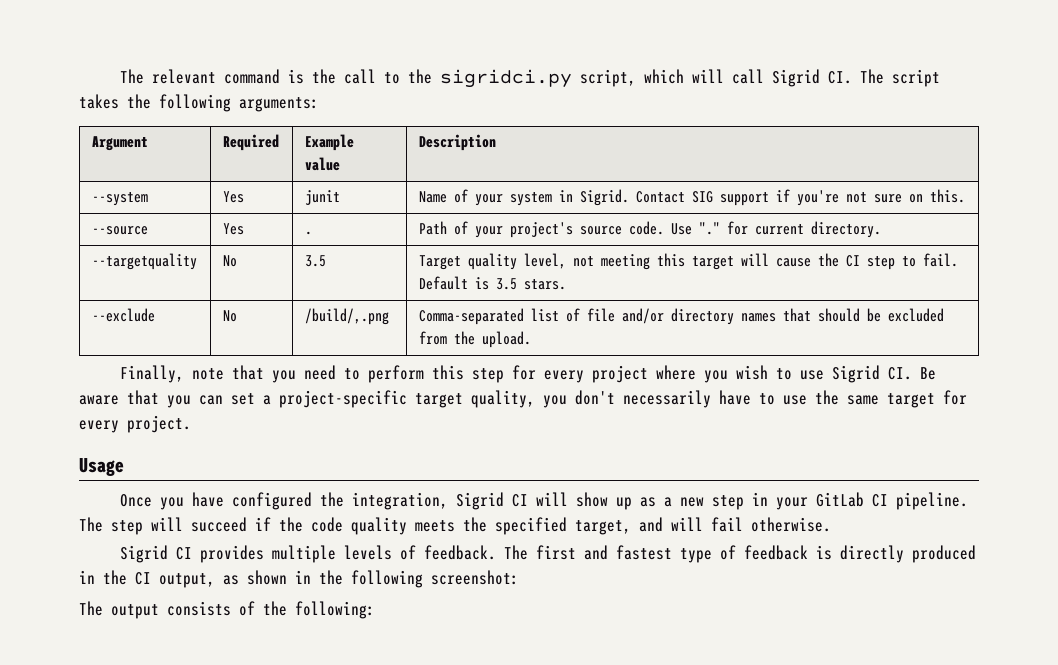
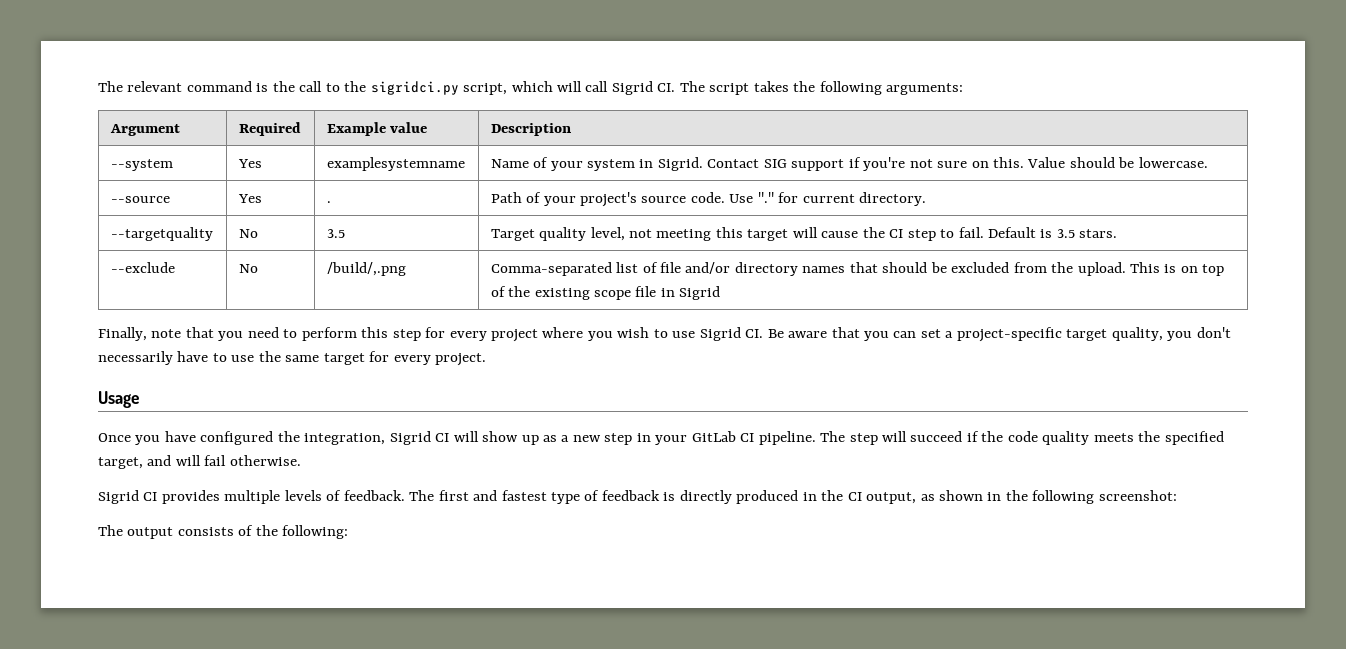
[304,190,340,205] junit -> [326,157,465,171] examplesystemname
(965, 196) none -> [1027,157,1208,168] Value should be lowercase.
(531, 339) none -> [1129,262,1225,276] [490,286,721,300] This is on top of the existing scope file in Sigrid

